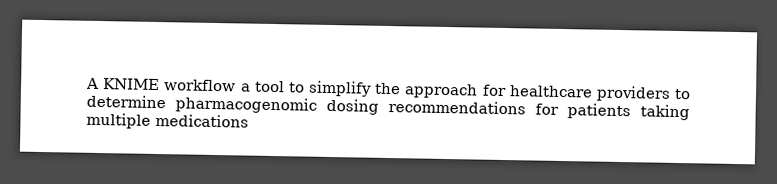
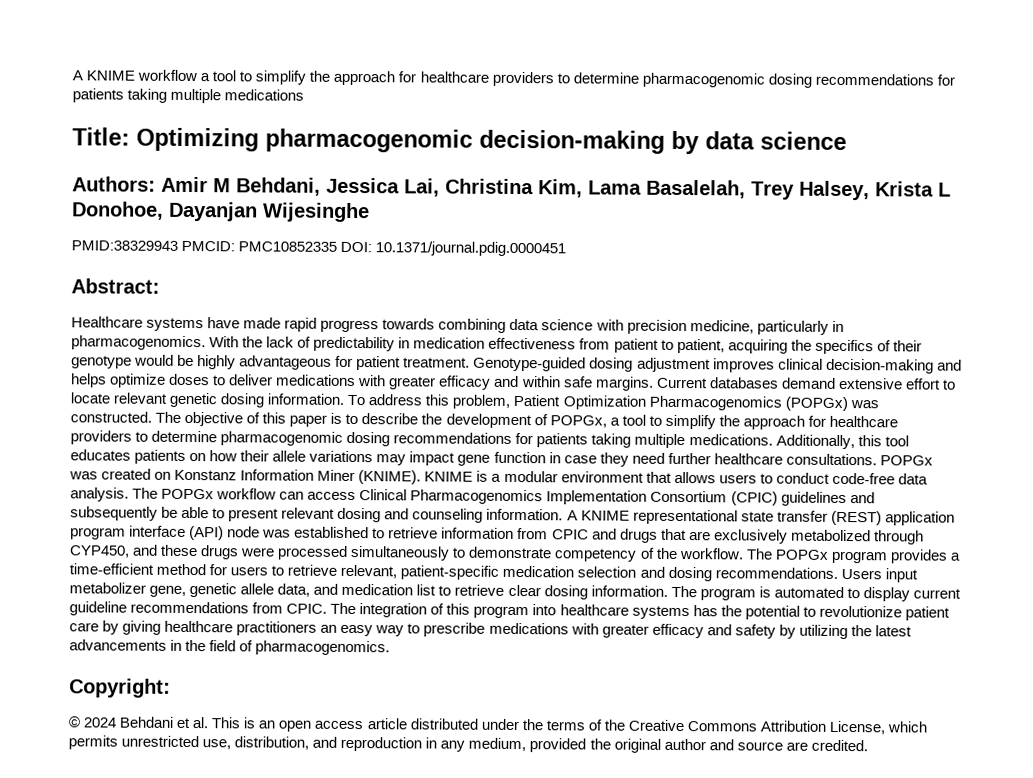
(249, 120) none -> [72,127,847,155] [72,176,951,201] [72,201,370,223] [71,240,567,257] [71,278,160,294] [71,316,844,335] [71,335,922,355] [71,354,962,374] [71,373,956,391] [70,392,879,412] [70,411,898,430] [70,430,909,450] [70,449,933,467] [69,468,928,485] [70,487,875,507] [70,506,955,526] [70,525,924,545] [69,544,961,564] [69,563,918,583] [69,582,961,602] [69,601,950,621] [69,620,912,640] [69,639,391,656] [69,678,171,698] [68,716,928,735] [68,735,868,753] // Title: Optimizing pharmacogenomic decision-making by data science // Authors: Amir M Behdani, Jessica Lai, Christina Kim, Lama Basalelah, Trey Halsey, Krista L Donohoe, Dayanjan Wijesinghe // PMID:38329943 PMCID: PMC10852335 DOI: 10.1371/journal.pdig.0000451 // Abstract: // Healthcare systems have made rapid progress towards combining data science with precision medicine, particularly in pharmacogenomics. With the lack of predictability in medication effectiveness from patient to patient, acquiring the specifics of their genotype would be highly advantageous for patient treatment. Genotype-guided dosing adjustment improves clinical decision-making and helps optimize doses to deliver medications with greater efficacy and within safe margins. Current databases demand extensive effort to locate relevant genetic dosing information. To address this problem, Patient Optimization Pharmacogenomics (POPGx) was constructed. The objective of this paper is to describe the development of POPGx, a tool to simplify the approach for healthcare providers to determine pharmacogenomic dosing recommendations for patients taking multiple medications. Additionally, this tool educates patients on how their allele variations may impact gene function in case they need further healthcare consultations. POPGx was created on Konstanz Information Miner (KNIME). KNIME is a modular environment that allows users to conduct code-free data analysis. The POPGx workflow can access Clinical Pharmacogenomics Implementation Consortium (CPIC) guidelines and subsequently be able to present relevant dosing and counseling information. A KNIME representational state transfer (REST) application program interface (API) node was established to retrieve information from CPIC and drugs that are exclusively metabolized through CYP450, and these drugs were processed simultaneously to demonstrate competency of the workflow. The POPGx program provides a time-efficient method for users to retrieve relevant, patient-specific medication selection and dosing recommendations. Users input metabolizer gene, genetic allele data, and medication list to retrieve clear dosing information. The program is automated to display current guideline recommendations from CPIC. The integration of this program into healthcare systems has the potential to revolutionize patient care by giving healthcare practitioners an easy way to prescribe medications with greater efficacy and safety by utilizing the latest advancements in the field of pharmacogenomics. // Copyright: // © 2024 Behdani et al. This is an open access article distributed under the terms of the Creative Commons Attribution License, which permits unrestricted use, distribution, and reproduction in any medium, provided the original author and source are credited.

